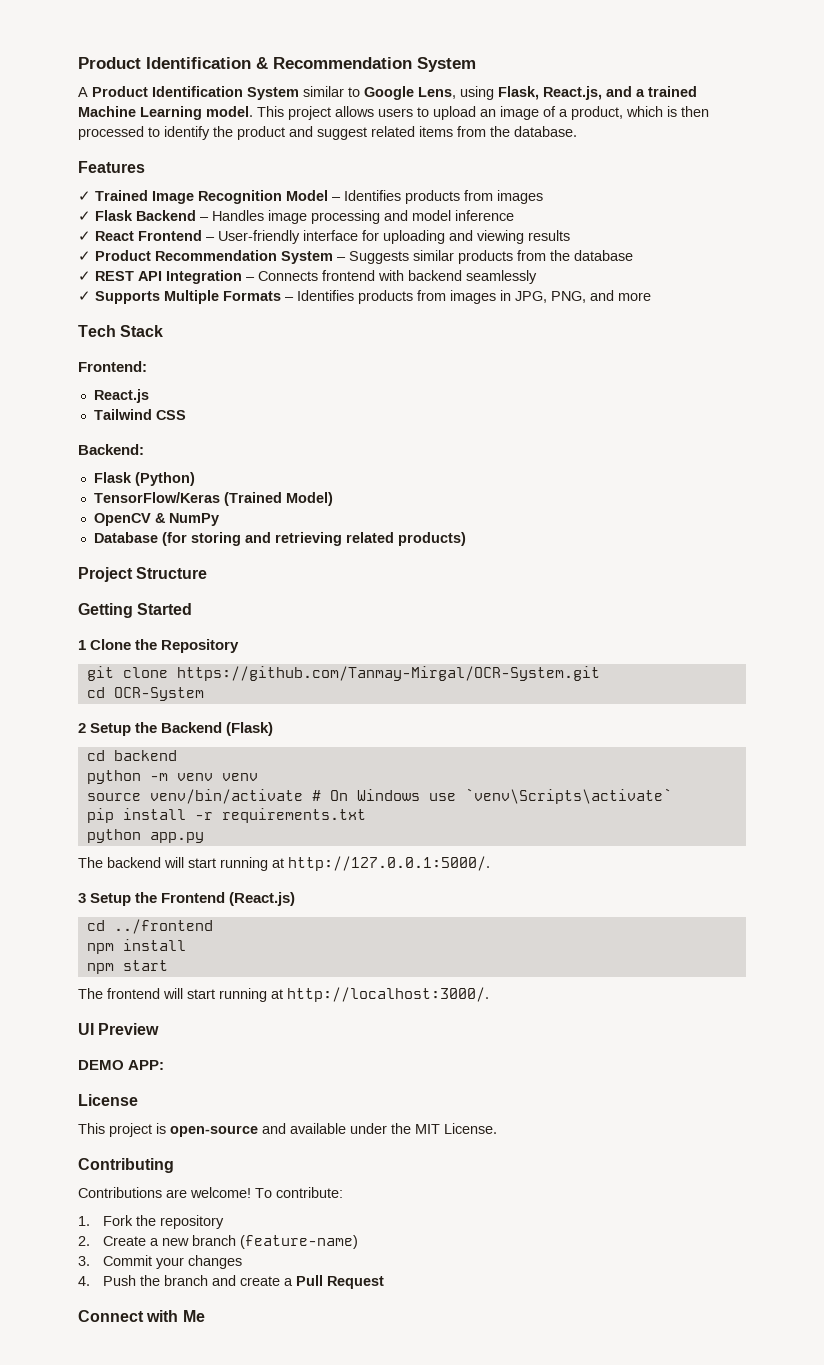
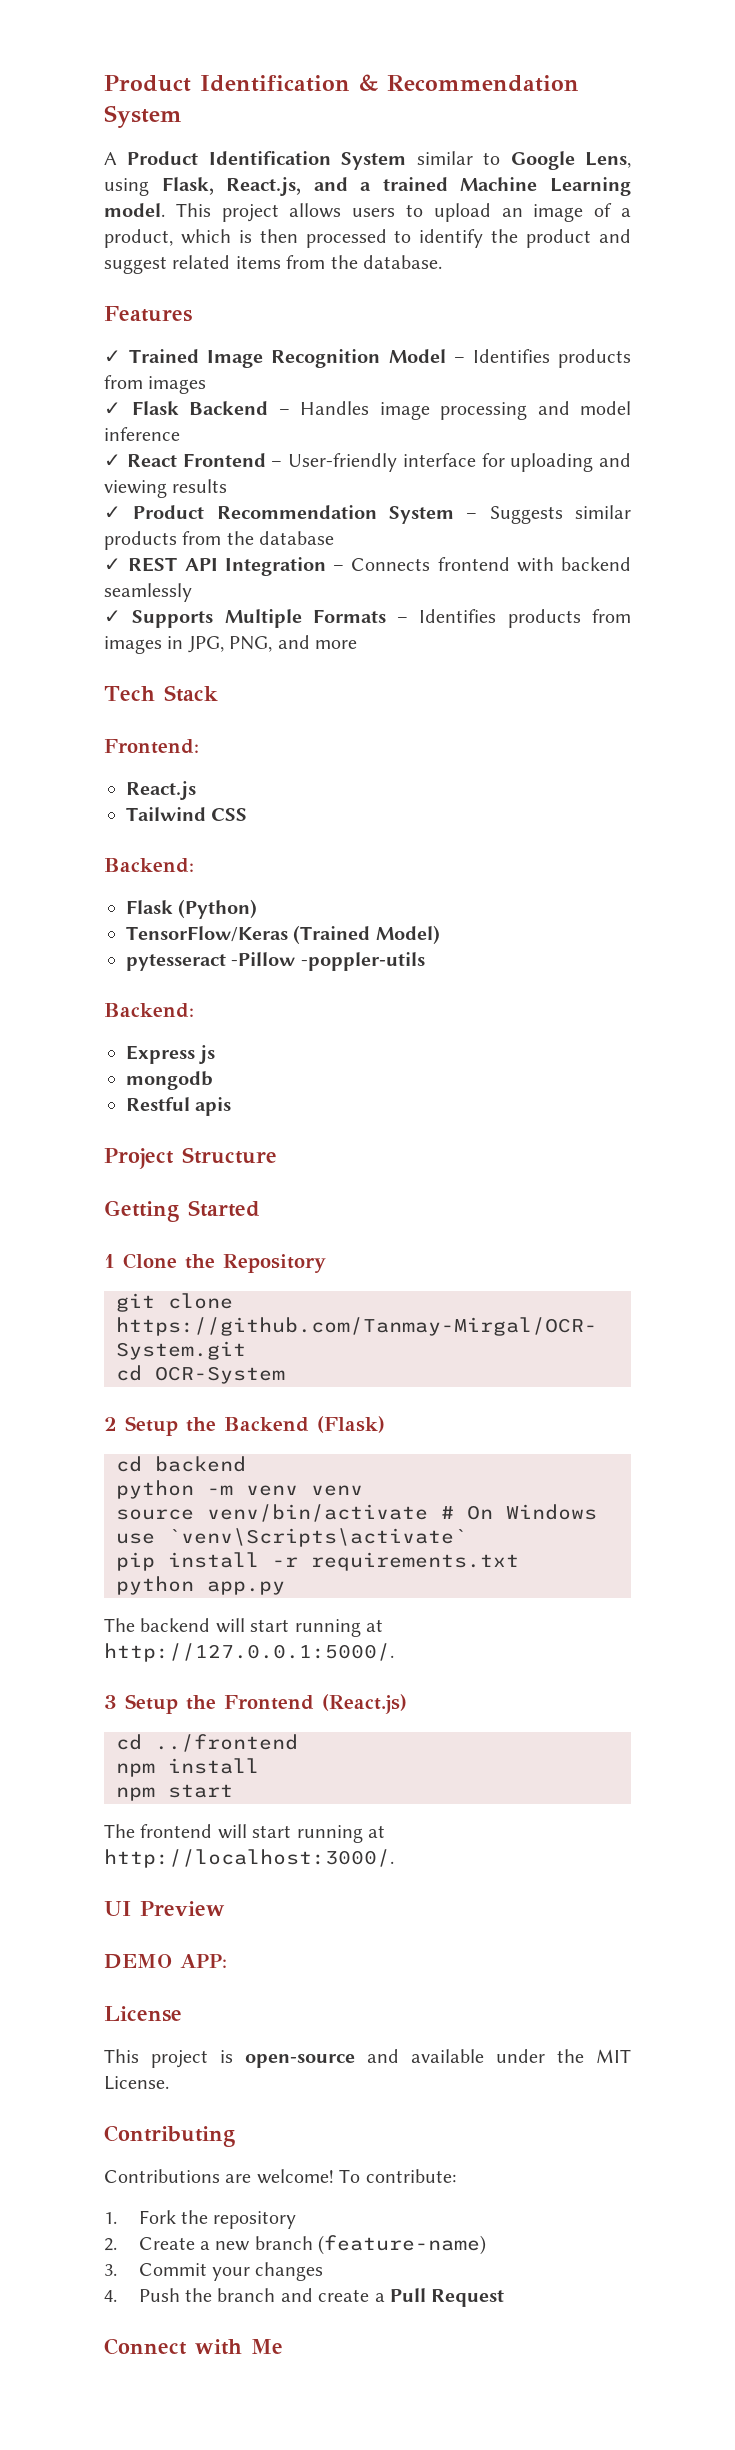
[93,513,219,526] [93,532,466,546] OpenCV & NumPy // Database (for storing and retrieving related products) -> [126,952,425,971] [104,1003,194,1018] [126,1045,216,1064] [126,1071,213,1090] [126,1097,232,1116] pytesseract -Pillow -poppler-utils // Backend: // Express js // mongodb // Restful apis

